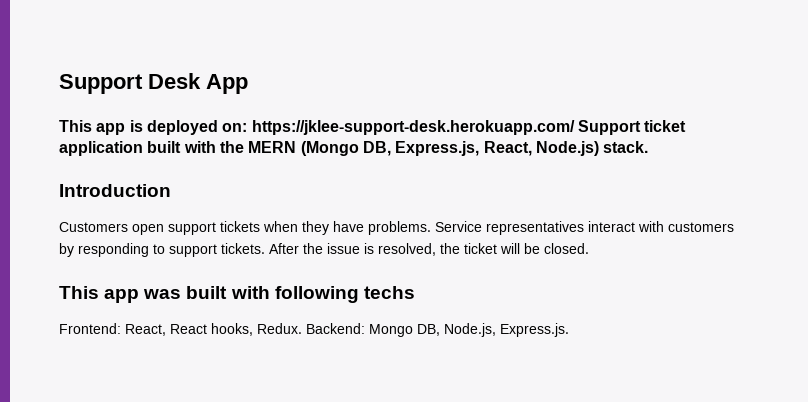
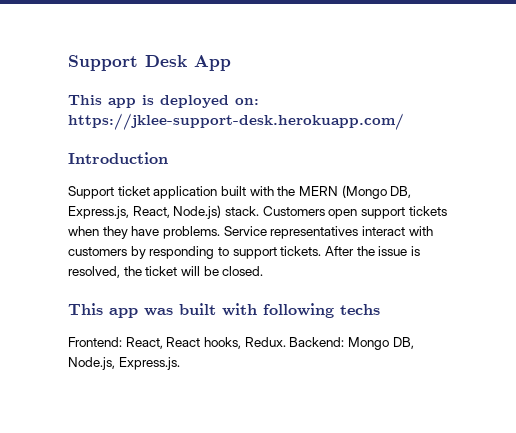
(575, 127) none -> [68,152,168,164] // Introduction //
[59,184,171,197] // Introduction // -> (259, 211) none

